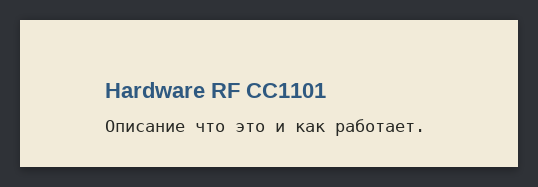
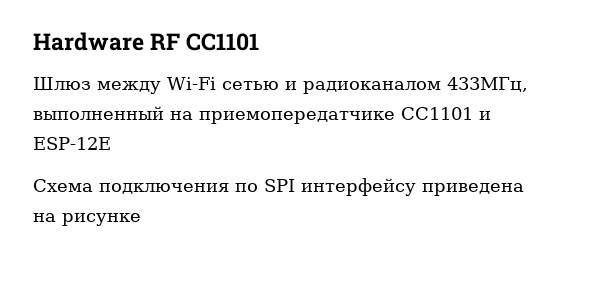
[105,119,425,136] Описание что это и как работает. -> [33,77,528,94] [33,106,491,124] [33,137,111,150] [33,178,524,196] [33,213,141,226] Шлюз между Wi-Fi сетью и радиоканалом 433МГц, выполненный на приемопередатчике CC1101 и ESP-12E // Схема подключения по SPI интерфейсу приведена на рисунке

